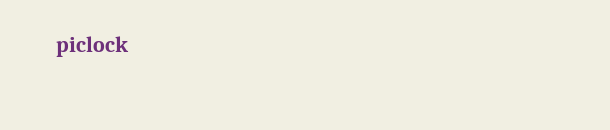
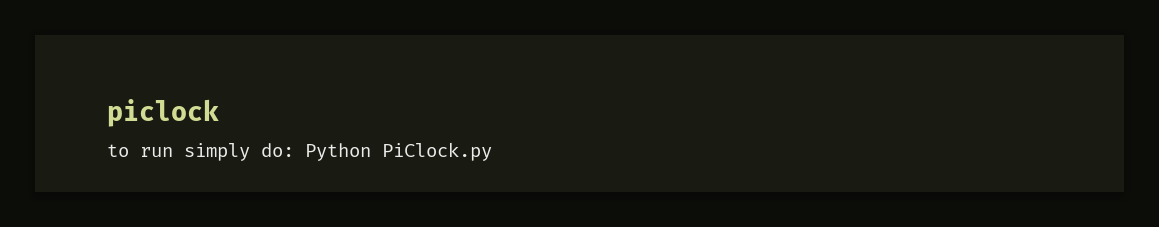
(129, 46) none -> [107,142,492,161] // to run simply do: Python PiClock.py

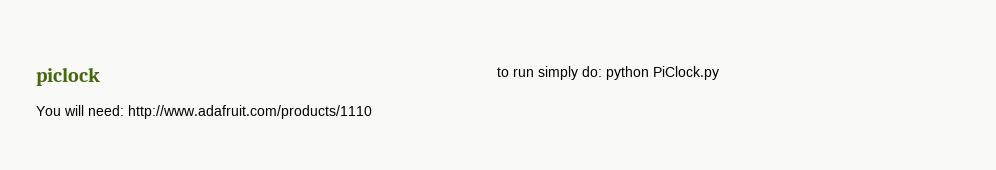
(219, 113) none -> [36,105,372,119] // You will need: http://www.adafruit.com/products/1110
[305,143,371,161] Python -> [606,66,649,80] python

